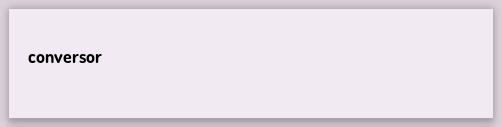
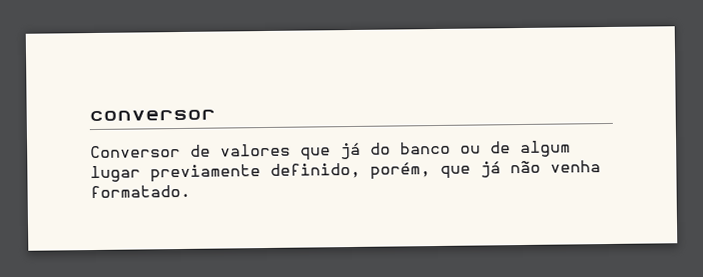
(102, 58) none -> [90,140,571,161] [90,160,601,183] [90,184,191,199] // Conversor de valores que já do banco ou de algum lugar previamente definido, porém, que já não venha formatado.

